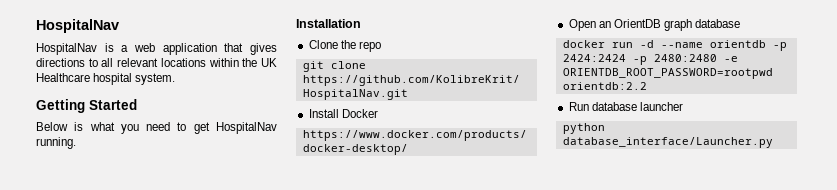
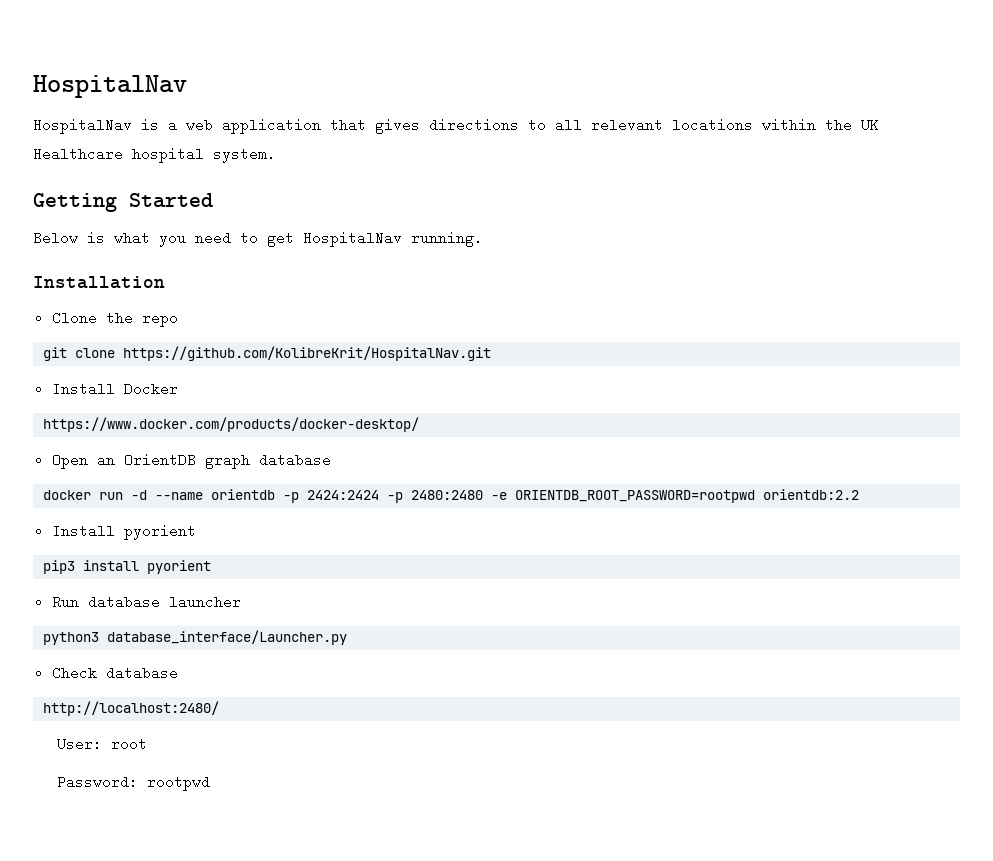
(647, 86) none -> [51,524,196,540] [43,560,212,574] // Install pyorient // pip3 install pyorient
[562,123,605,134] python -> [43,632,100,645] python3
(773, 142) none -> [51,666,178,680] [43,701,220,716] [57,737,148,751] [57,775,211,791] // Check database // http://localhost:2480/ // User: root // Password: rootpwd

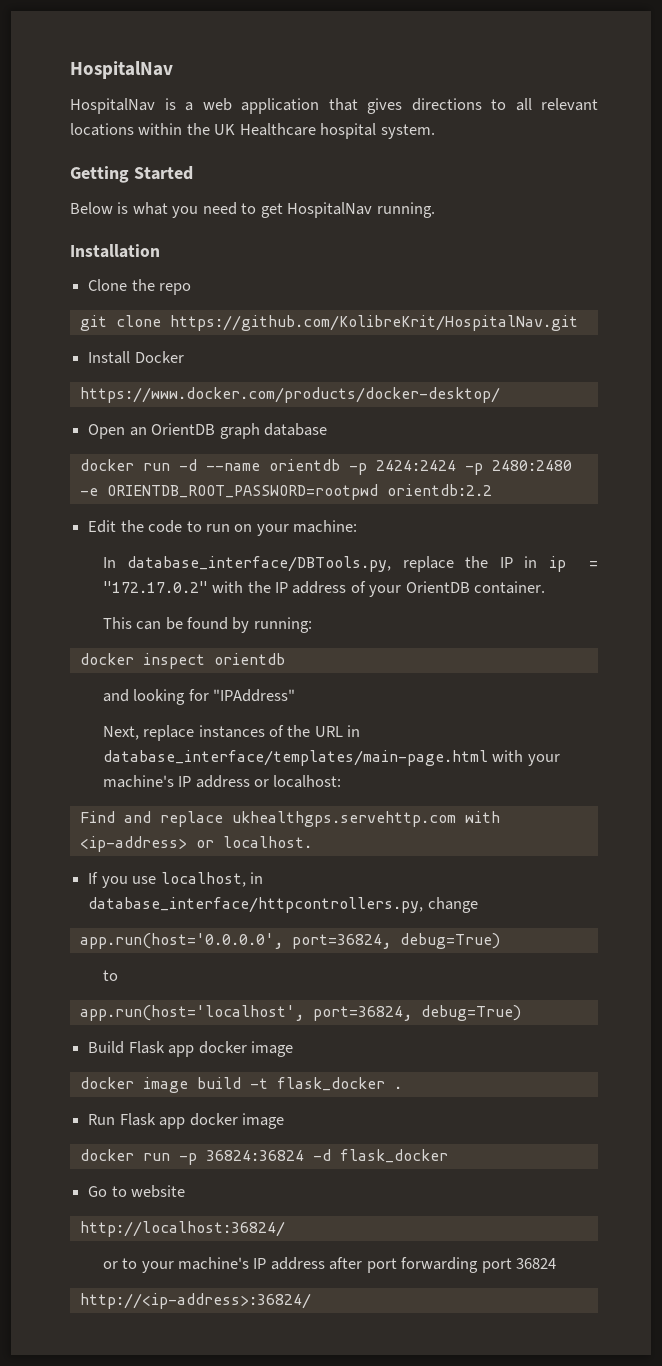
[51,524,196,540] [43,560,212,574] [51,595,241,609] [43,630,348,645] [51,666,178,680] [43,701,220,716] [57,737,148,751] [57,775,211,791] Install pyorient // pip3 install pyorient // Run database launcher // python3 database_interface/Launcher.py // Check database // http://localhost:2480/ // User: root // Password: rootpwd -> [88,520,358,536] [102,556,598,572] [102,581,546,597] [102,617,312,633] [79,653,285,669] [102,689,295,705] [102,725,361,741] [102,750,560,766] [102,775,342,788] [79,811,500,827] [79,836,312,852] [88,872,263,888] [88,897,478,913] [79,933,500,949] [102,970,118,981] [79,1005,521,1021] [88,1041,293,1057] [79,1077,402,1093] [88,1113,284,1129] [79,1149,448,1165] [88,1185,186,1198] [79,1221,285,1237] [102,1257,557,1273] [79,1293,311,1309] Edit the code to run on your machine: // In database_interface/DBTools.py, replace the IP in ip = "172.17.0.2" with the IP address of your OrientDB container. // This can be found by running: // docker inspect orientdb // and looking for "IPAddress" // Next, replace instances of the URL in database_interface/templates/main-page.html with your machine's IP address or localhost: // Find and replace ukhealthgps.servehttp.com with <ip-address> or localhost. // If you use localhost, in database_interface/httpcontrollers.py, change // app.run(host='0.0.0.0', port=36824, debug=True) // to // app.run(host='localhost', port=36824, debug=True) // Build Flask app docker image // docker image build -t flask_docker . // Run Flask app docker image // docker run -p 36824:36824 -d flask_docker // Go to website // http://localhost:36824/ // or to your machine's IP address after port forwarding port 36824 // http://<ip-address>:36824/

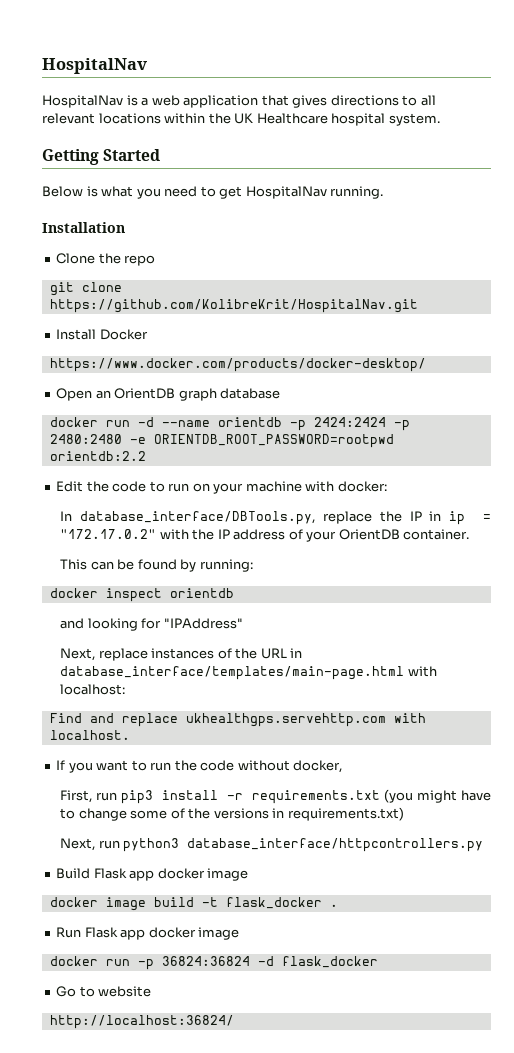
[293,520,358,533] machine: -> [245,481,387,492] machine with docker:
[527,754,560,766] [102,775,269,788] your machine's IP address or -> (437, 671) none
[79,836,214,852] <ip-address> or -> (426, 718) none
[132,872,263,887] [88,897,478,913] [79,933,500,949] [102,970,118,981] [79,1005,521,1021] use localhost, in database_interface/httpcontrollers.py, change // app.run(host='0.0.0.0', port=36824, debug=True) // to // app.run(host='localhost', port=36824, debug=True) -> [96,760,343,773] [60,789,491,804] [60,807,404,821] [60,838,484,852] want to run the code without docker, // First, run pip3 install -r requirements.txt (you might have to change some of the versions in requirements.txt) // Next, run python3 database_interface/httpcontrollers.py
[102,1257,557,1273] [79,1293,311,1309] // or to your machine's IP address after port forwarding port 36824 // http://<ip-address>:36824/ -> (234, 1022) none

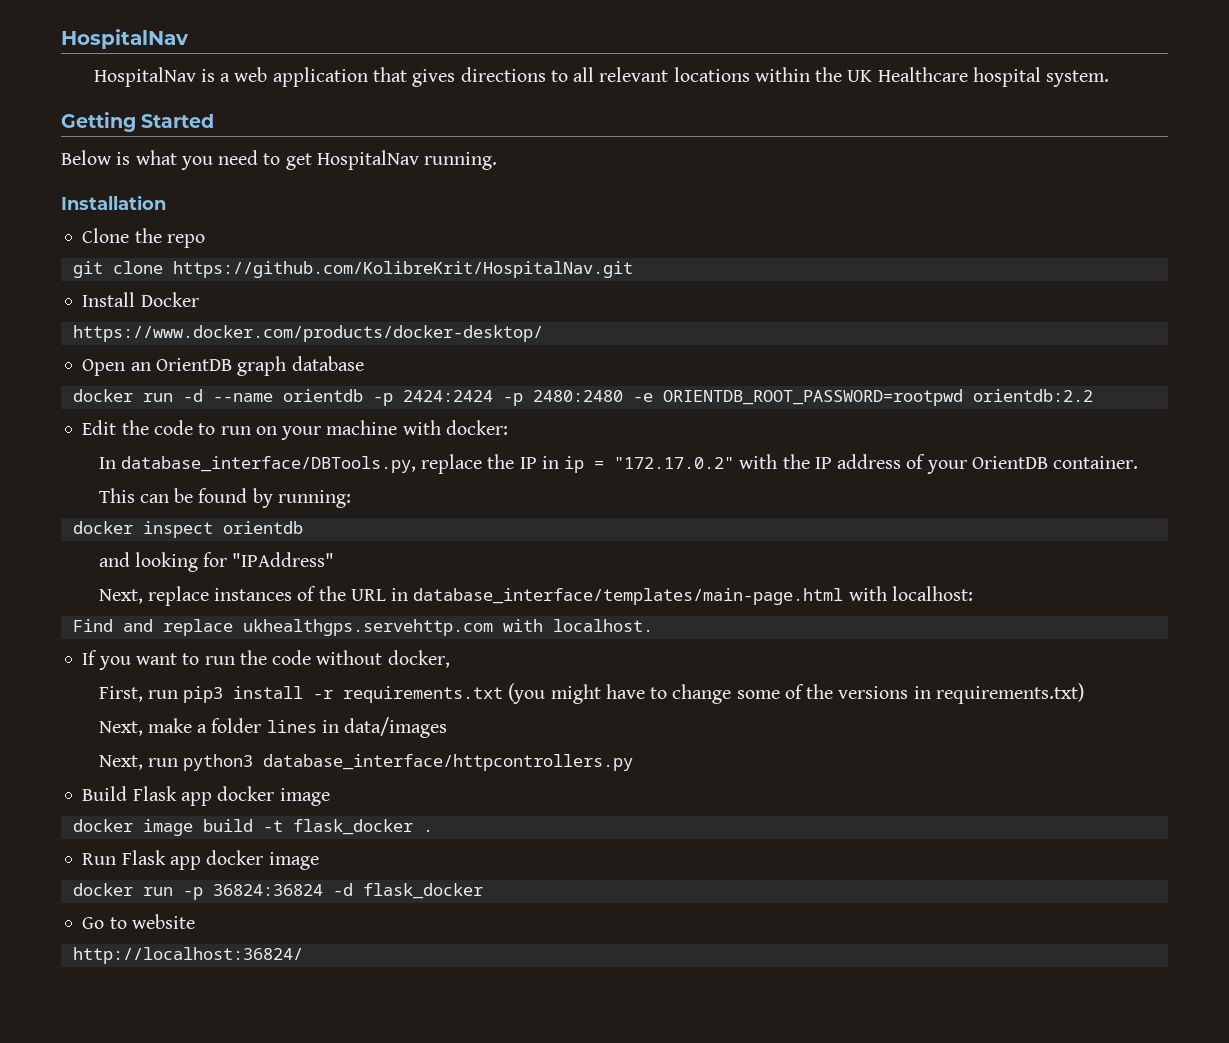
(404, 814) none -> [98,717,448,738] // Next, make a folder lines in data/images

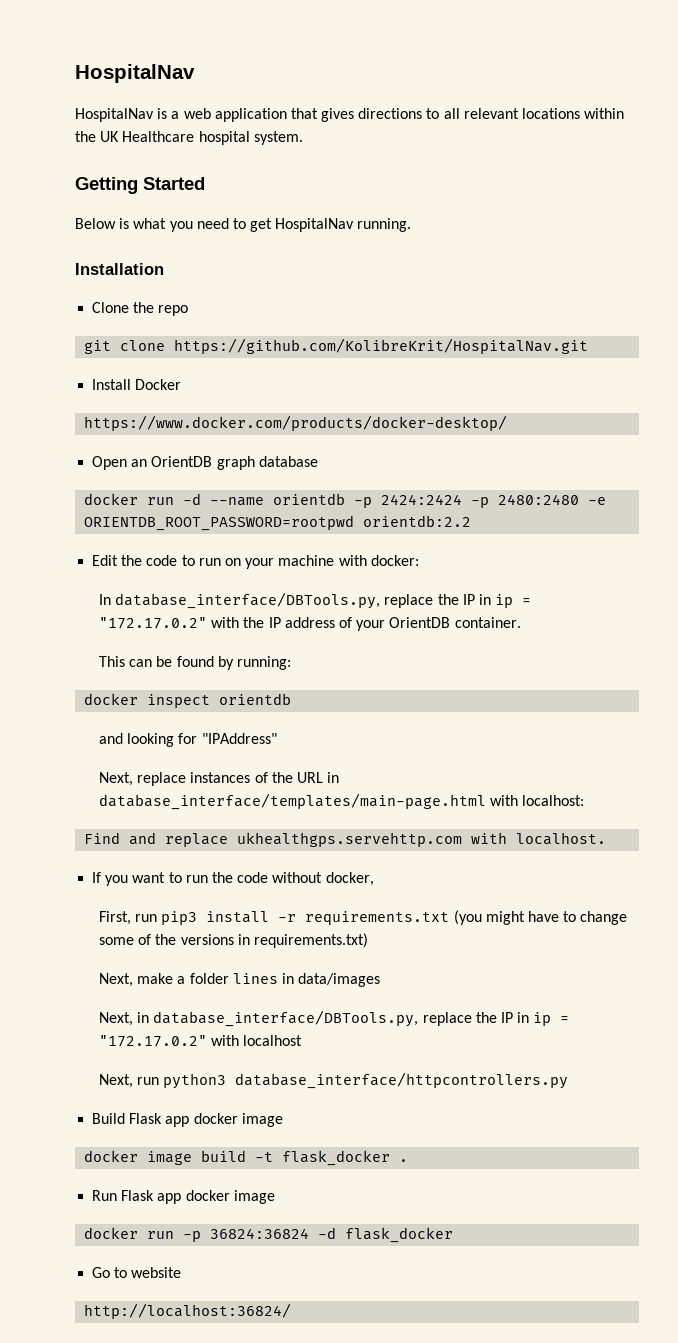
(448, 727) none -> [99,1010,570,1027] [99,1035,303,1047] // Next, in database_interface/DBTools.py, replace the IP in ip = "172.17.0.2" with localhost

